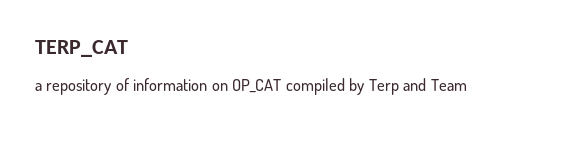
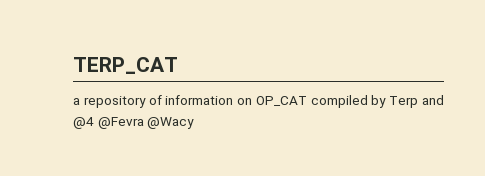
[430,79,467,91] Team -> [73,117,195,129] @4 @Fevra @Wacy

